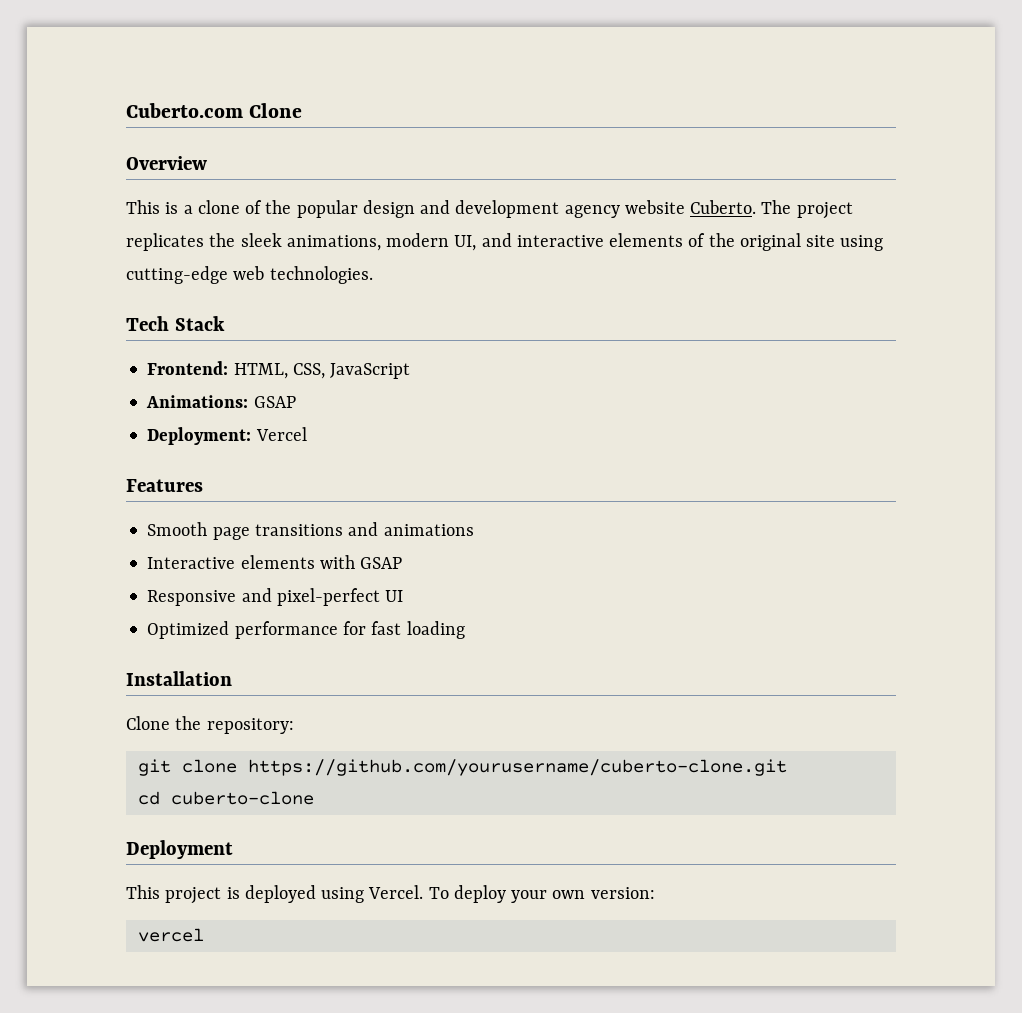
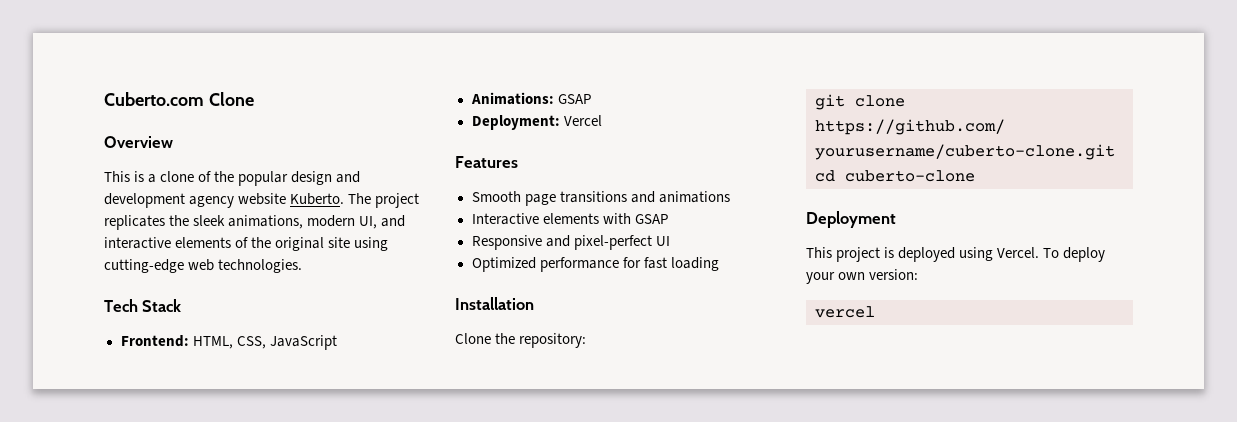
[690,200,757,214] Cuberto. -> [290,193,345,205] Kuberto.

